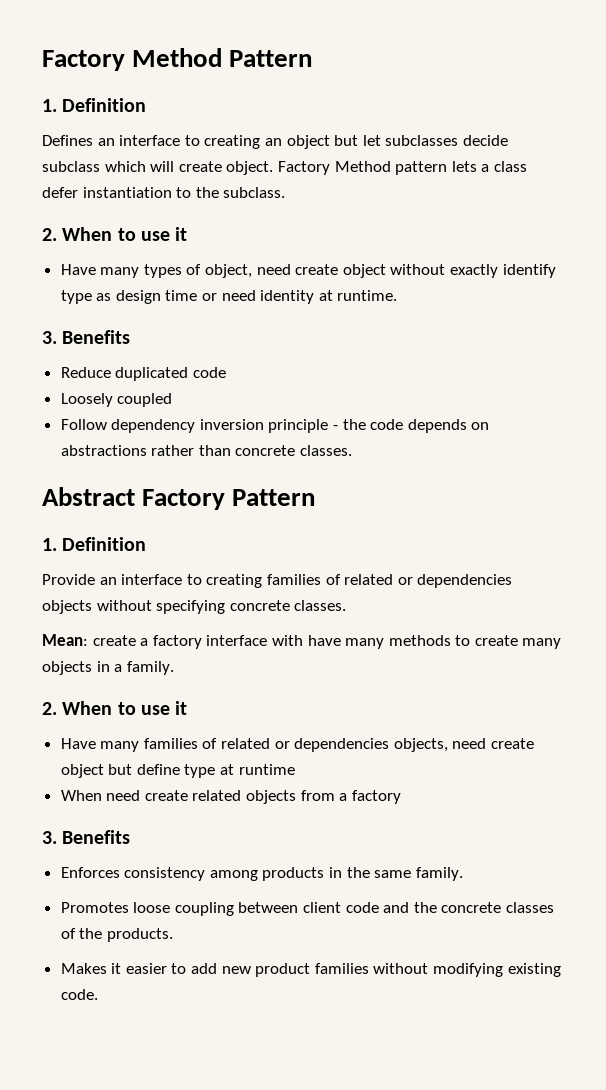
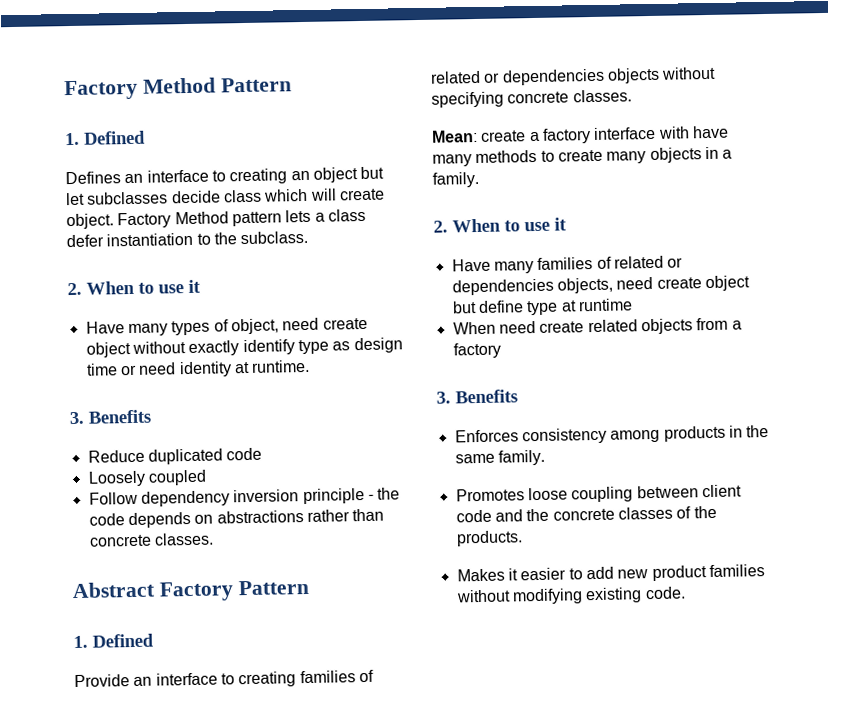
[62,98,147,112] Definition -> [83,130,146,145] Defined
[42,161,100,172] subclass -> [222,189,262,203] class
[62,537,147,551] Definition -> [92,633,154,648] Defined

